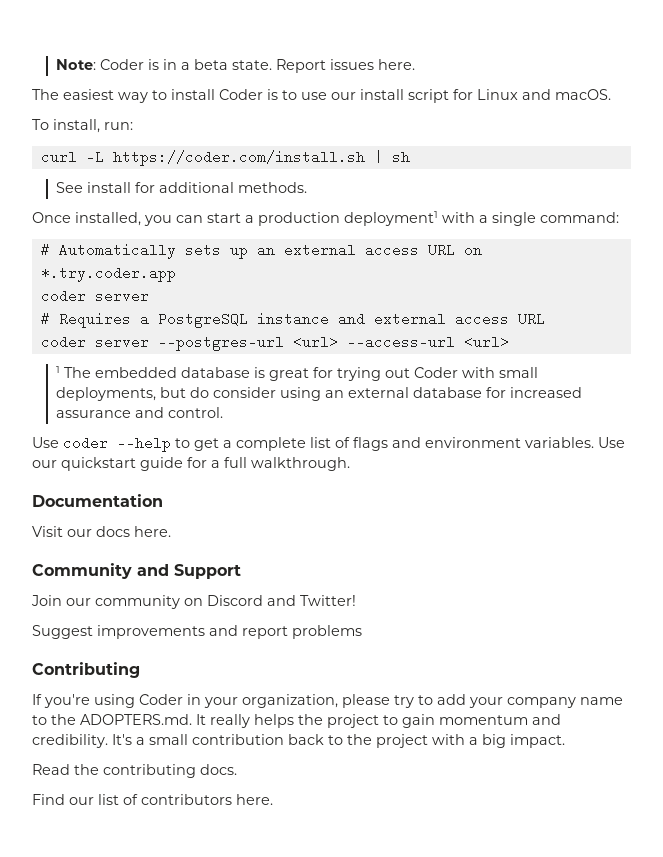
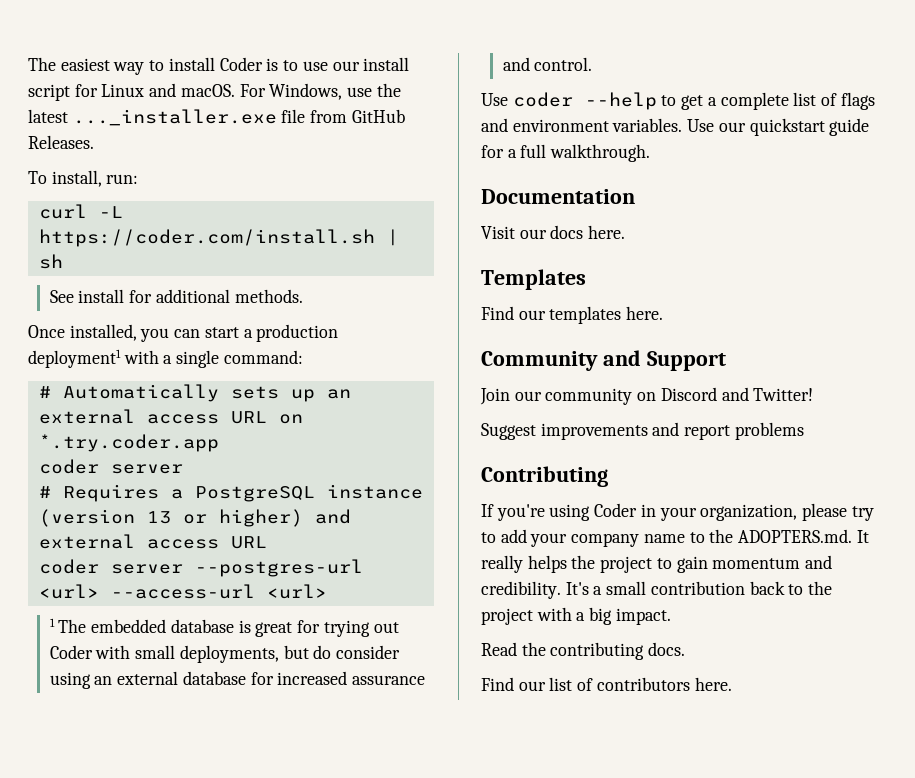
[55,59,415,73] Note: Coder is in a beta state. Report issues here. // -> (28, 64) none
(611, 94) none -> [239,83,401,100] [28,109,405,126] [28,135,94,149] For Windows, use the latest ..._installer.exe file from GitHub Releases.
(329, 319) none -> [38,509,303,527] (version 13 or higher)
(171, 531) none -> [481,269,586,290] [481,306,664,324] // Templates // Find our templates here.

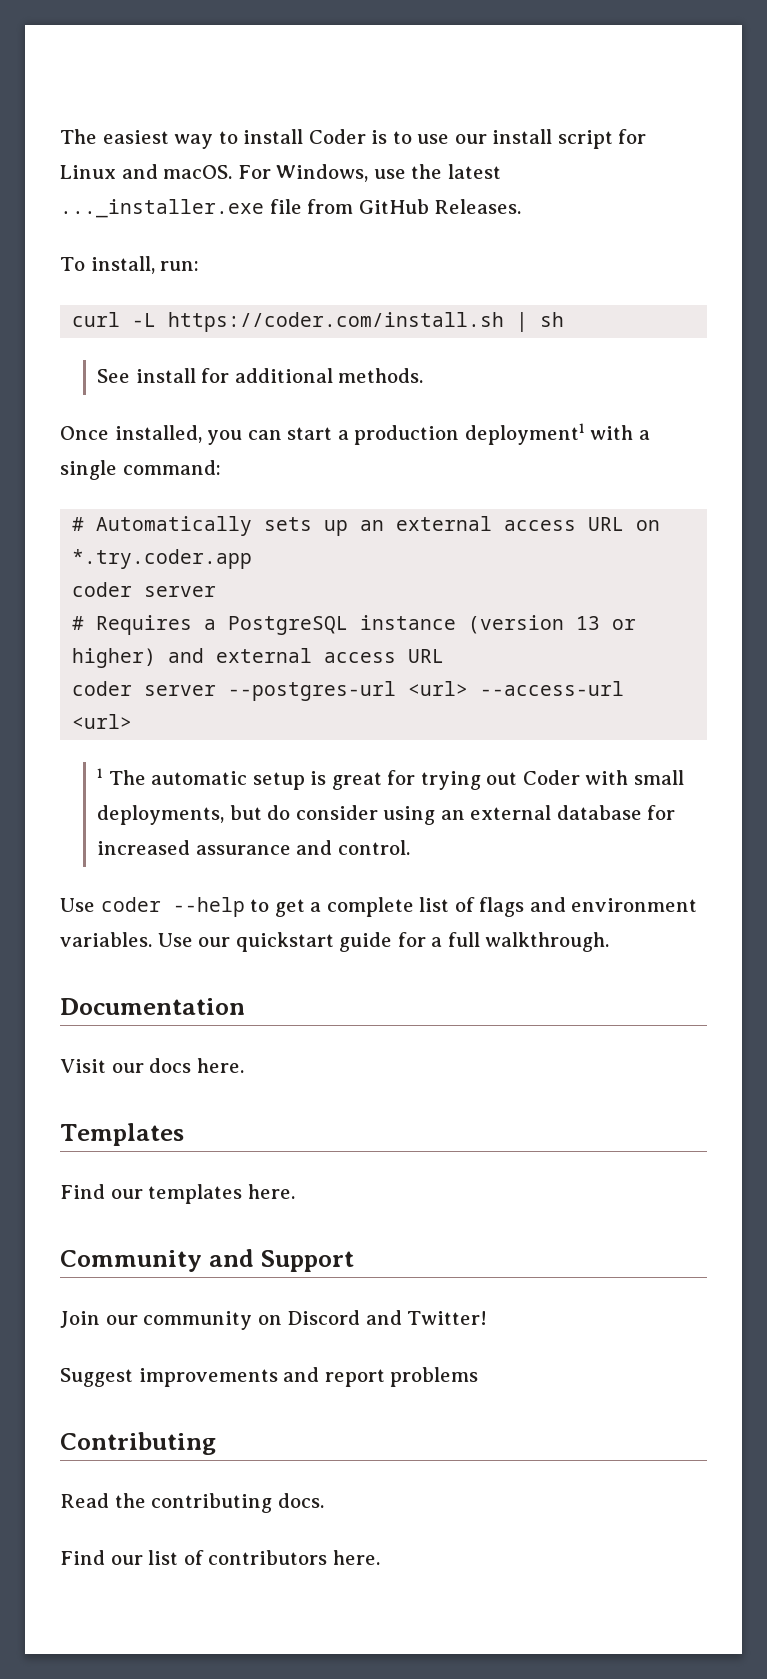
[91,619,234,633] embedded database -> [151,771,305,790] automatic setup
[481,503,874,521] [481,529,869,547] [481,555,833,573] [481,581,833,599] [481,607,671,625] // If you're using Coder in your organization, please try to add your company name to the ADOPTERS.md. It really helps the project to gain momentum and credibility. It's a small contribution back to the project with a big impact. -> (216, 1443) none

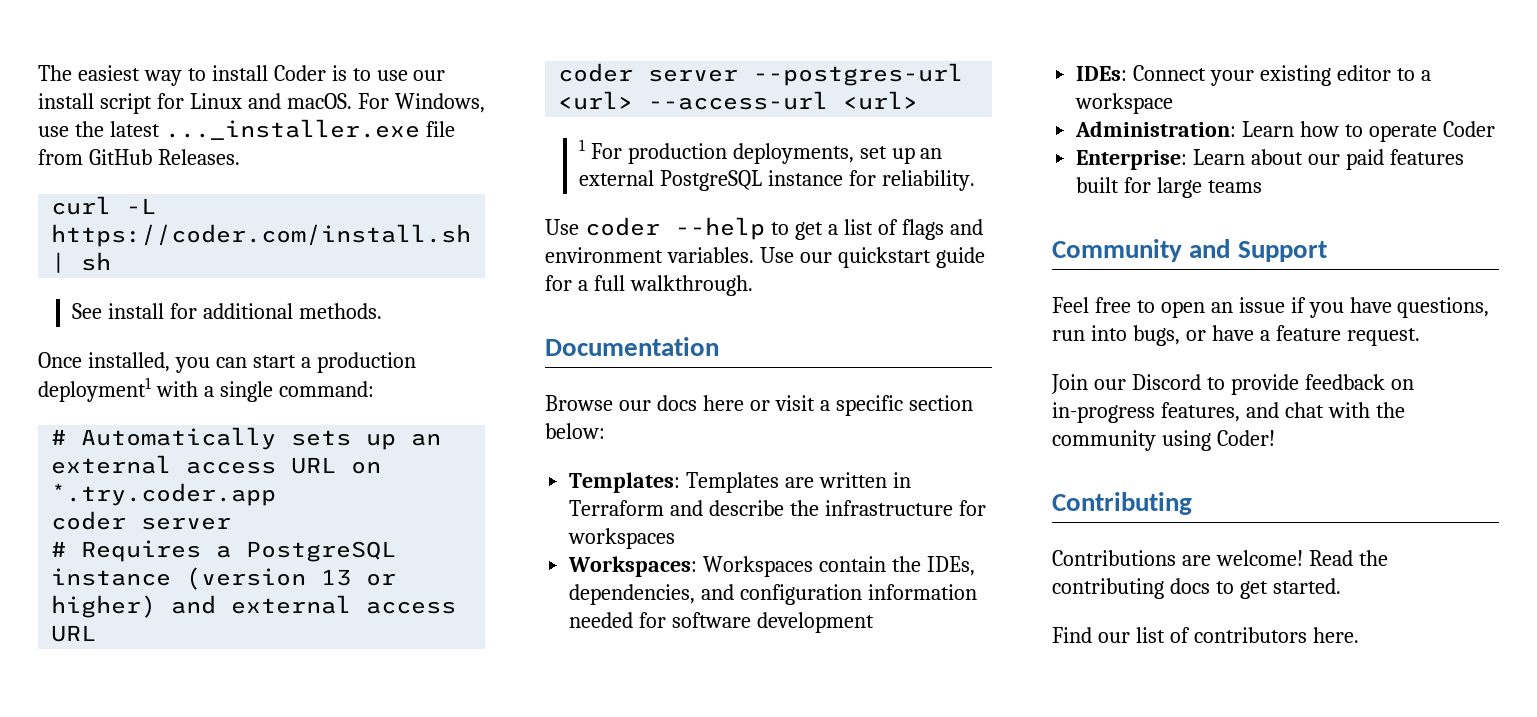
[60,256,200,274] // To install, run: -> (240, 157) none
[108,770,684,790] [96,805,676,825] [96,840,410,855] The automatic setup is great for trying out Coder with small deployments, but do consider using an external database for increased assurance and control. -> [590,143,943,164] [578,170,975,191] For production deployments, set up an external PostgreSQL instance for reliability.
[326,897,414,917] complete -> (838, 229) none
[60,1059,106,1073] Visit -> [545,395,613,411] Browse
[196,1058,244,1073] [60,1123,184,1146] [60,1184,295,1204] [60,1249,354,1272] [60,1310,488,1330] [60,1367,479,1387] [60,1432,216,1455] [60,1493,324,1513] here. // Templates // Find our templates here. // Community and Support // Join our community on Discord and Twitter! // Suggest improvements and report problems // Contributing // Read the contributing docs. -> [702,395,973,416] [545,423,605,439] [569,472,911,493] [569,500,986,516] [568,528,676,549] [568,556,975,577] [569,584,978,605] [569,612,875,633] [1076,65,1431,86] [1075,93,1174,114] [1075,121,1495,142] [1076,149,1464,170] [1076,177,1263,198] [1052,239,1327,262] [1052,297,1490,318] [1052,325,1420,346] [1051,374,1414,395] [1052,402,1405,423] [1052,430,1275,451] [1052,492,1192,515] [1052,550,1388,566] [1052,578,1341,599] here or visit a specific section below: // Templates: Templates are written in Terraform and describe the infrastructure for workspaces // Workspaces: Workspaces contain the IDEs, dependencies, and configuration information needed for software development // IDEs: Connect your existing editor to a workspace // Administration: Learn how to operate Coder // Enterprise: Learn about our paid features built for large teams // Community and Support // Feel free to open an issue if you have questions, run into bugs, or have a feature request. // Join our Discord to provide feedback on in-progress features, and chat with the community using Coder! // Contributing // Contributions are welcome! Read the contributing docs to get started.

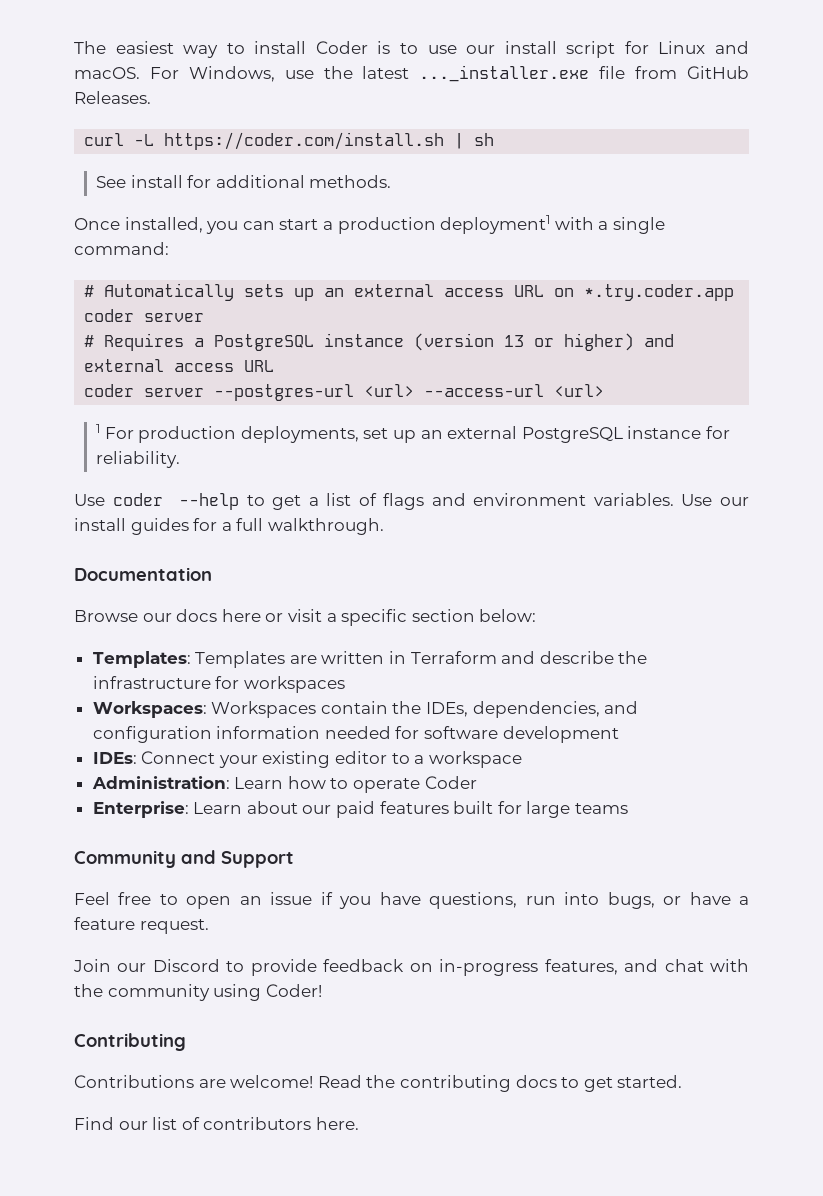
[837,247,985,268] quickstart guide -> [74,518,189,535] install guides

